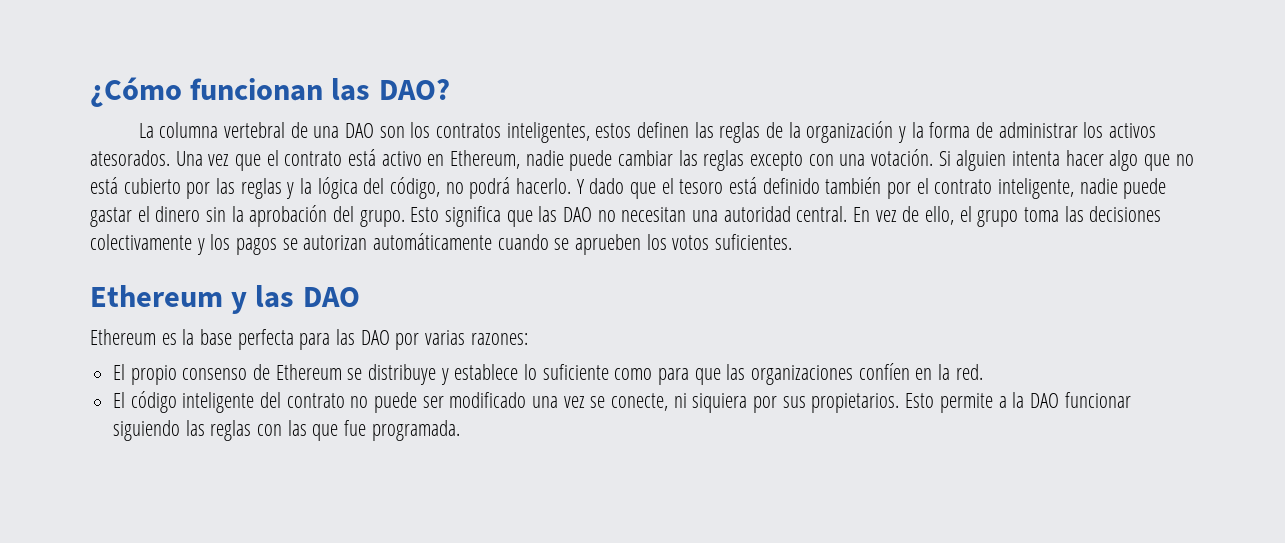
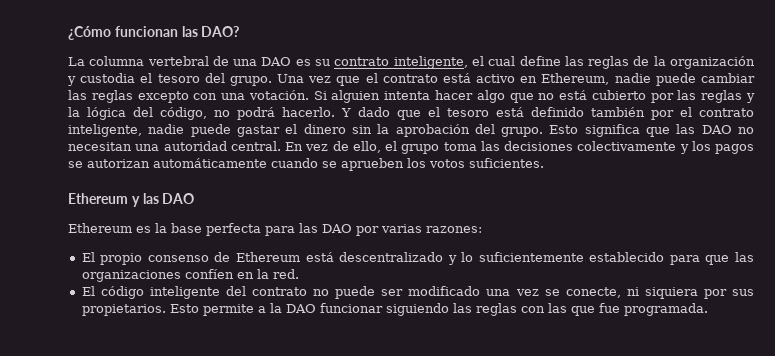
[379,122,690,143] son los contratos inteligentes, estos definen -> [295,56,561,69] es su contrato inteligente, el cual define
[911,122,1157,138] [90,150,170,166] la forma de administrar los activos atesorados. -> [80,73,272,86] custodia el tesoro del grupo.
[347,364,653,385] se distribuye y establece lo suficiente como -> [305,252,665,265] está descentralizado y lo suficientemente establecido

